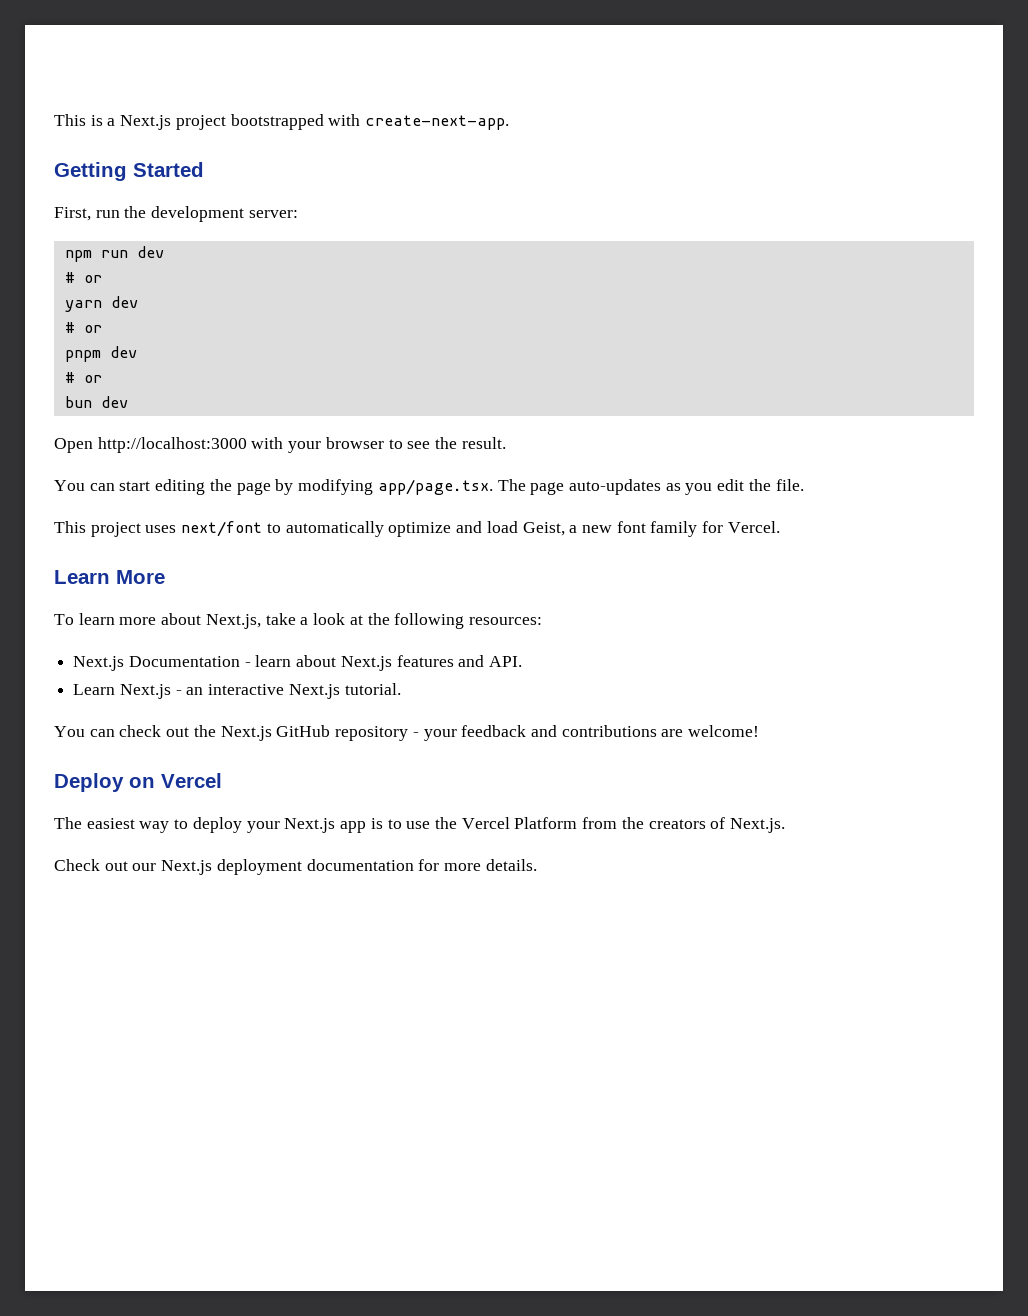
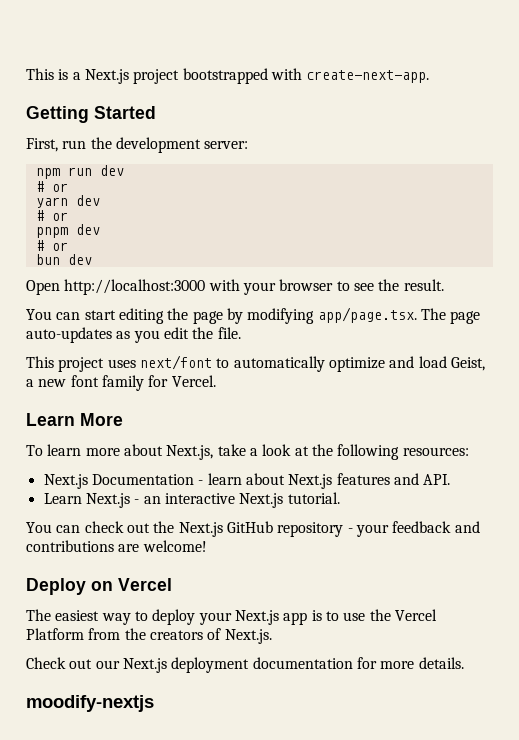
(537, 865) none -> [26,695,154,712] // moodify-nextjs

